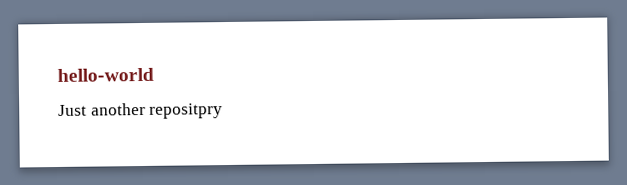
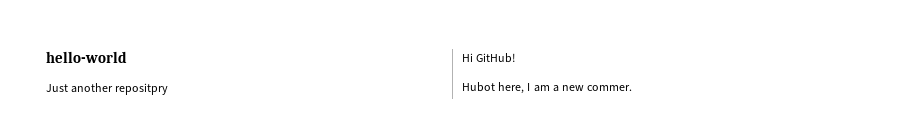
(224, 111) none -> [462,53,516,63] [462,82,633,94] // Hi GitHub! // Hubot here, I am a new commer.

